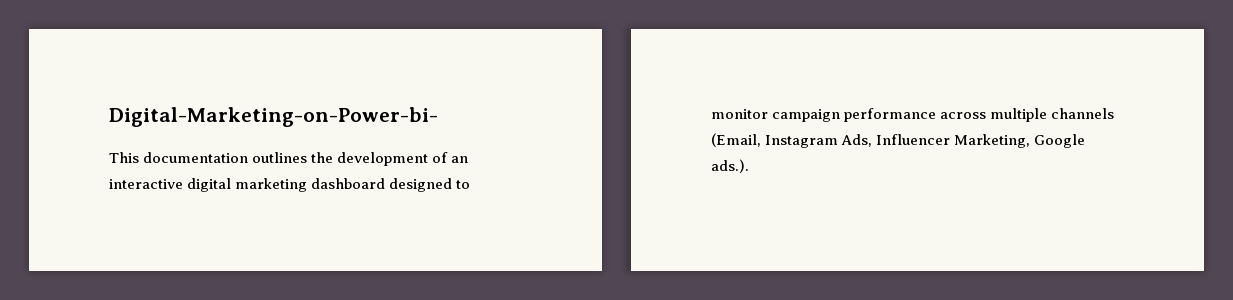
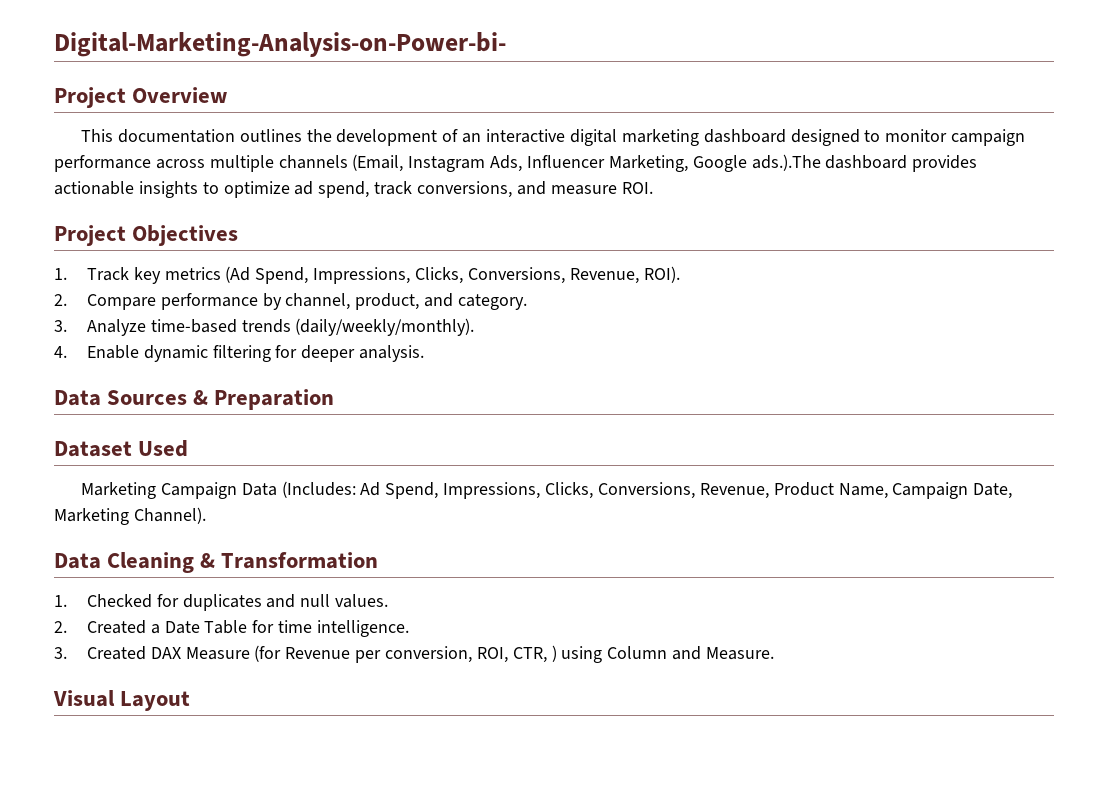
[109,107,438,127] Digital-Marketing-on-Power-bi- -> [54,32,506,57] [54,87,228,108] Digital-Marketing-Analysis-on-Power-bi- // Project Overview
[711,159,749,173] ads.). -> [751,154,978,172] [54,181,653,198] [54,225,239,246] [54,266,680,284] [54,293,528,310] [54,318,475,336] [54,345,425,362] [54,389,335,410] [54,440,189,457] [81,481,1013,499] [54,507,206,525] [54,552,379,573] [54,594,389,611] [54,620,410,637] [54,645,775,663] [53,690,191,711] ads.).The dashboard provides actionable insights to optimize ad spend, track conversions, and measure ROI. // Project Objectives // 1. Track key metrics (Ad Spend, Impressions, Clicks, Conversions, Revenue, ROI). // 2. Compare performance by channel, product, and category. // 3. Analyze time-based trends (daily/weekly/monthly). // 4. Enable dynamic filtering for deeper analysis. // Data Sources & Preparation // Dataset Used // Marketing Campaign Data (Includes: Ad Spend, Impressions, Clicks, Conversions, Revenue, Product Name, Campaign Date, Marketing Channel). // Data Cleaning & Transformation // 1. Checked for duplicates and null values. // 2. Created a Date Table for time intelligence. // 3. Created DAX Measure (for Revenue per conversion, ROI, CTR, ) using Column and Measure. // Visual Layout

